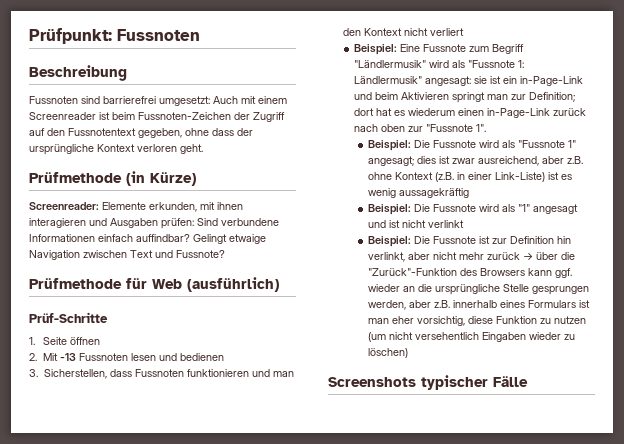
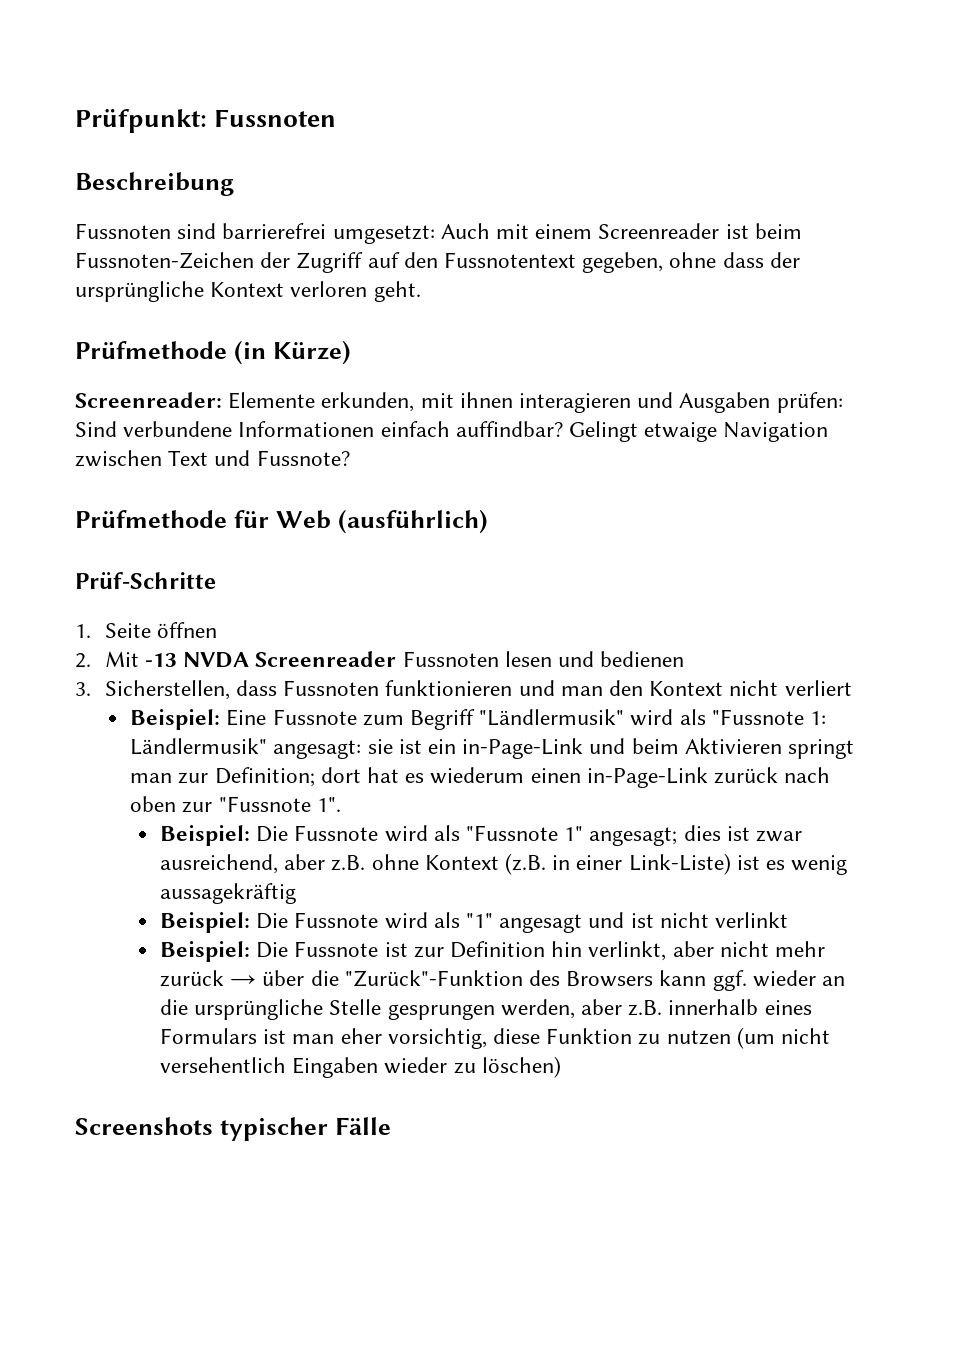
(76, 357) none -> [183,651,397,668] NVDA Screenreader

